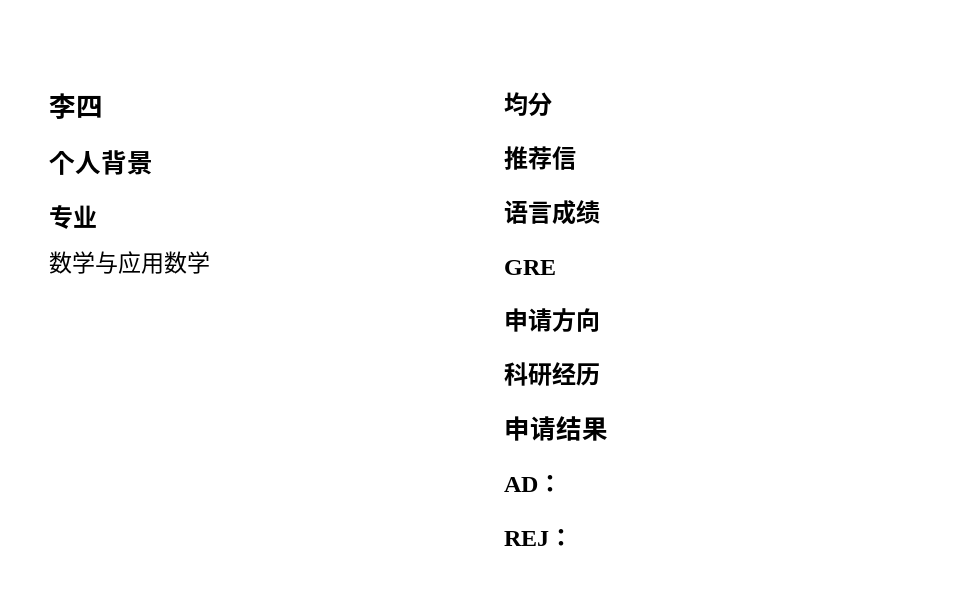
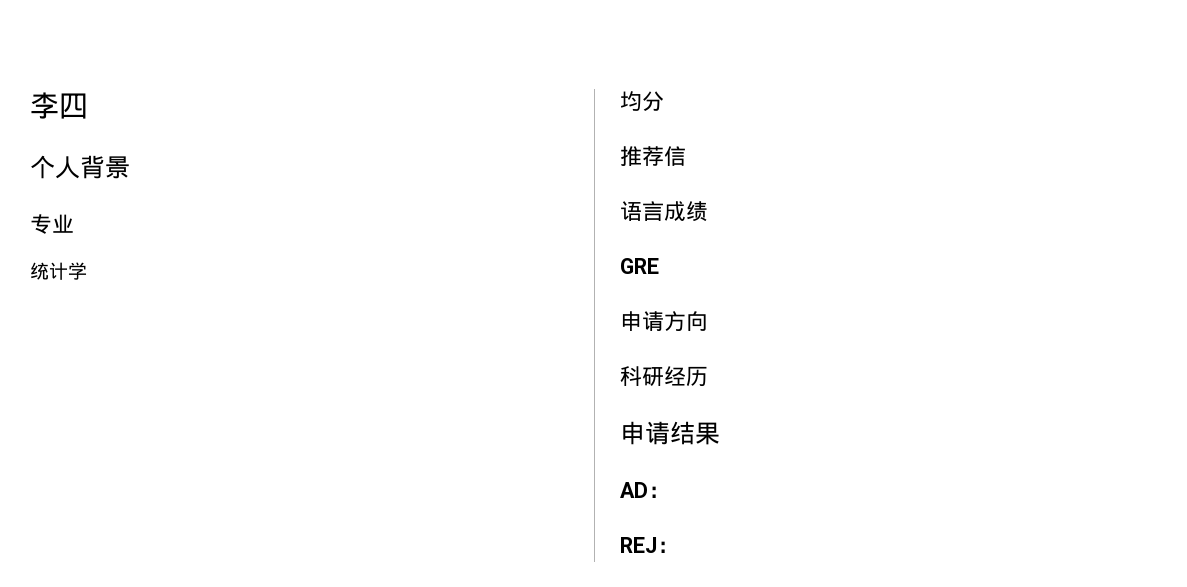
[49,251,187,274] 数学与应用数 -> [30,262,68,280] 统计

